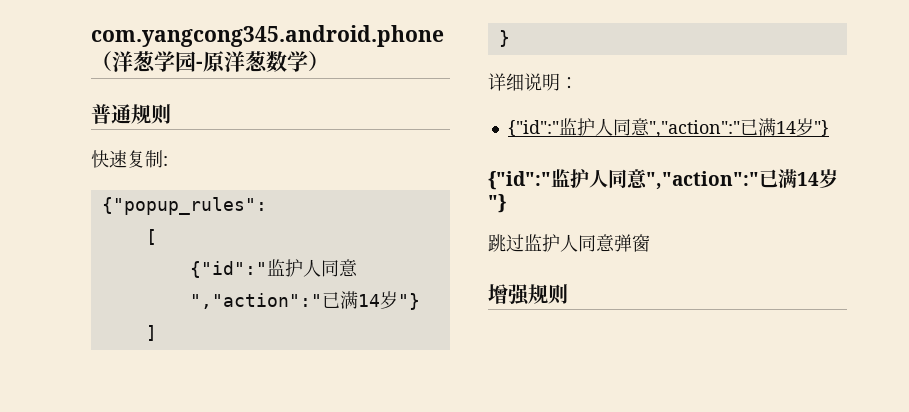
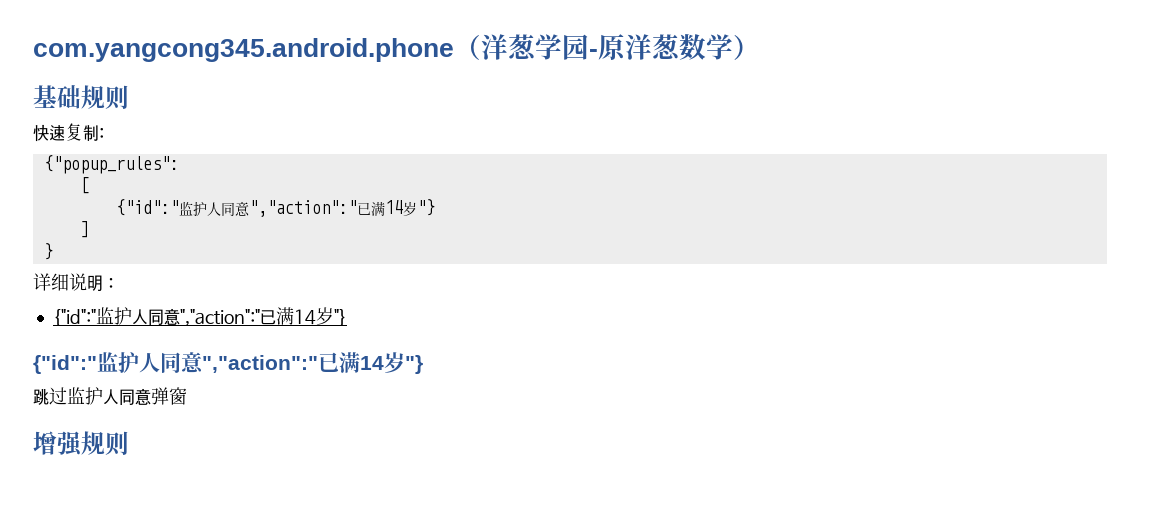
[91,104,131,124] 普通 -> [33,85,81,109] 基础

